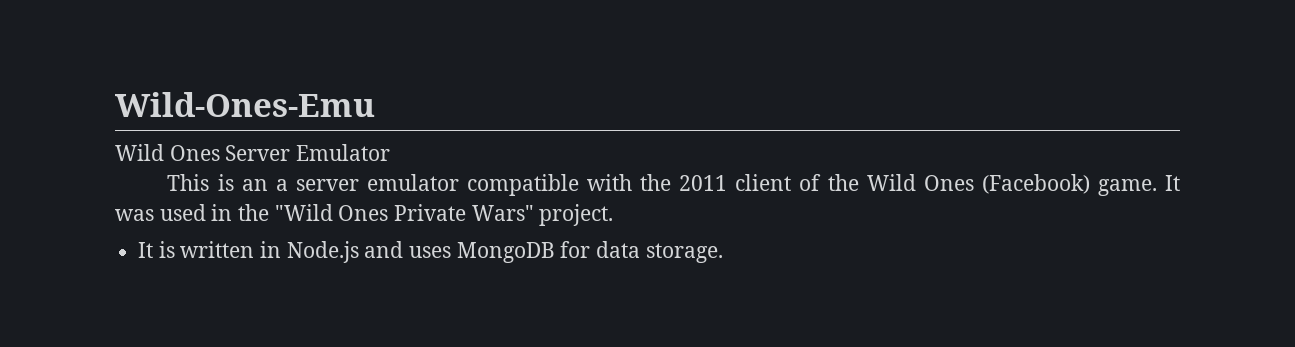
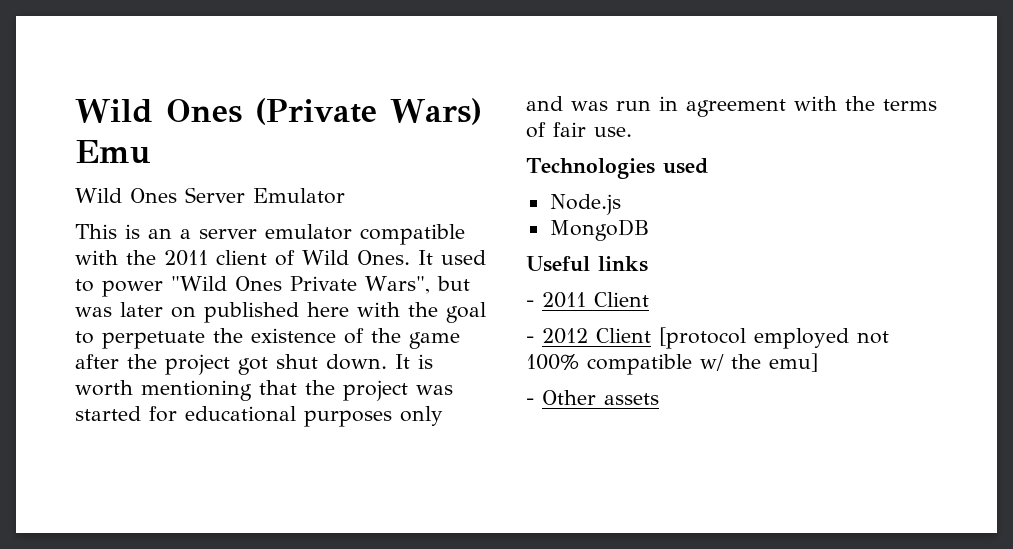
[115,92,375,117] Wild-Ones-Emu -> [75,98,482,125] [75,140,151,164] Wild Ones (Private Wars) Emu
[827,174,1180,196] [115,204,614,226] [138,241,282,258] the Wild Ones (Facebook) game. It was used in the "Wild Ones Private Wars" project. // It is written in -> [302,250,486,265] [75,276,470,297] [75,302,486,323] [75,328,460,349] [75,354,433,375] [75,380,453,401] [75,406,443,427] [526,96,937,117] [526,122,632,138] [526,158,708,179] Wild Ones. It used to power "Wild Ones Private Wars", but was later on published here with the goal to perpetuate the existence of the game after the project got shut down. It is worth mentioning that the project was started for educational purposes only and was run in agreement with the terms of fair use. // Technologies used //
[364,241,452,258] and uses -> (621, 204) //
[560,241,723,263] for data storage. -> [526,256,648,272] [526,292,649,308] [526,327,889,349] [526,353,818,375] [526,390,659,405] // Useful links // - 2011 Client // - 2012 Client [protocol employed not 100% compatible w/ the emu] // - Other assets

